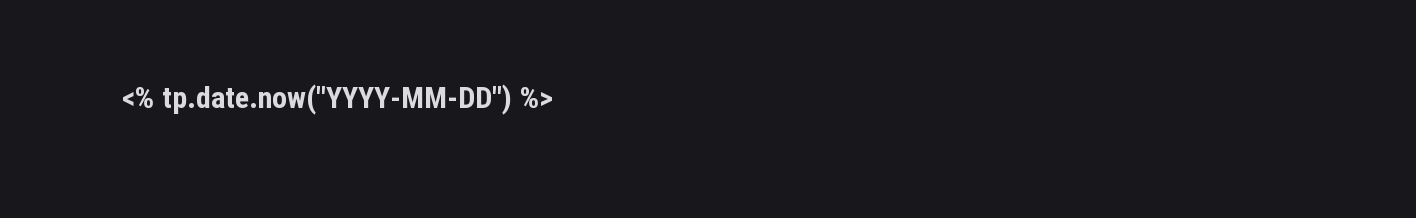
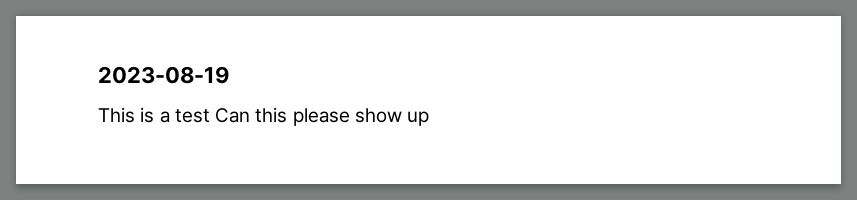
[122,84,554,115] <% tp.date.now("YYYY-MM-DD") %> -> [98,66,229,84] [98,107,430,126] 2023-08-19 // This is a test Can this please show up

